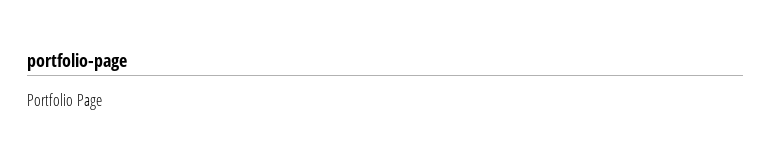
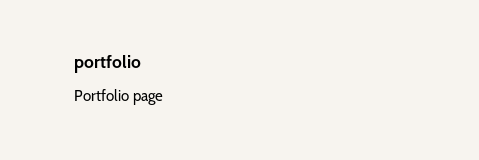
[27,53,127,71] portfolio-page -> [74,55,141,73] portfolio
[77,94,103,110] Page -> [133,93,164,105] page

